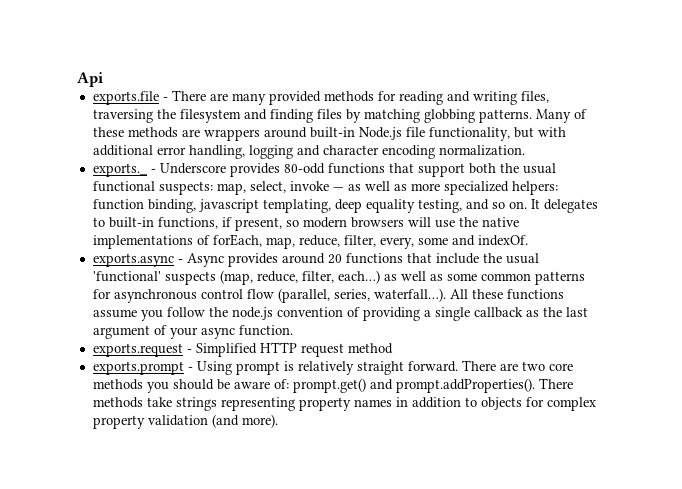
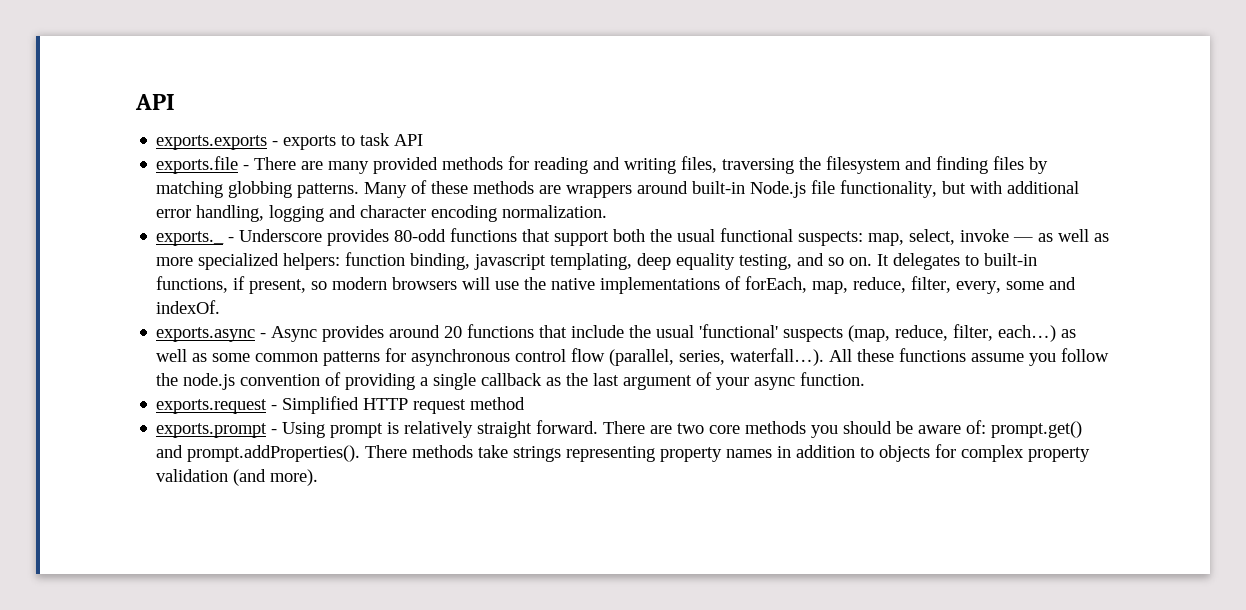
[77,72,103,87] Api -> [135,94,175,110] [156,133,424,150] API // exports.exports - exports to task API

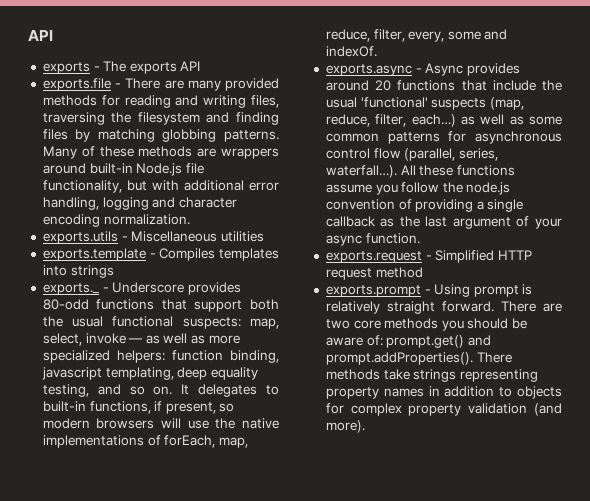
[135,94,175,110] [156,133,391,150] API // exports.exports - exports to task -> [28,30,53,41] [42,61,177,74] API // exports - The exports
(608, 211) none -> [42,231,264,244] [42,248,279,261] [42,265,114,278] // exports.utils - Miscellaneous utilities // exports.template - Compiles templates into strings

